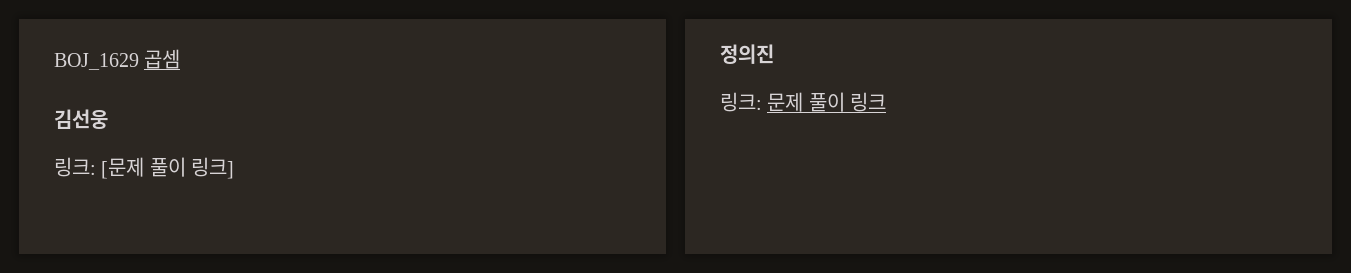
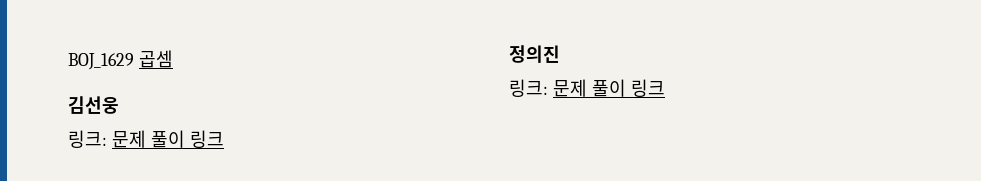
[101,157,235,179] [문제 풀이 링크] -> [111,130,224,148] 문제 풀이 링크

